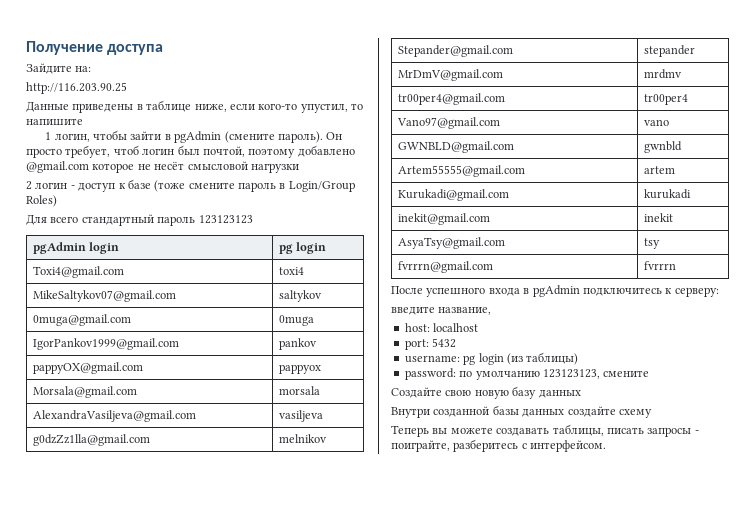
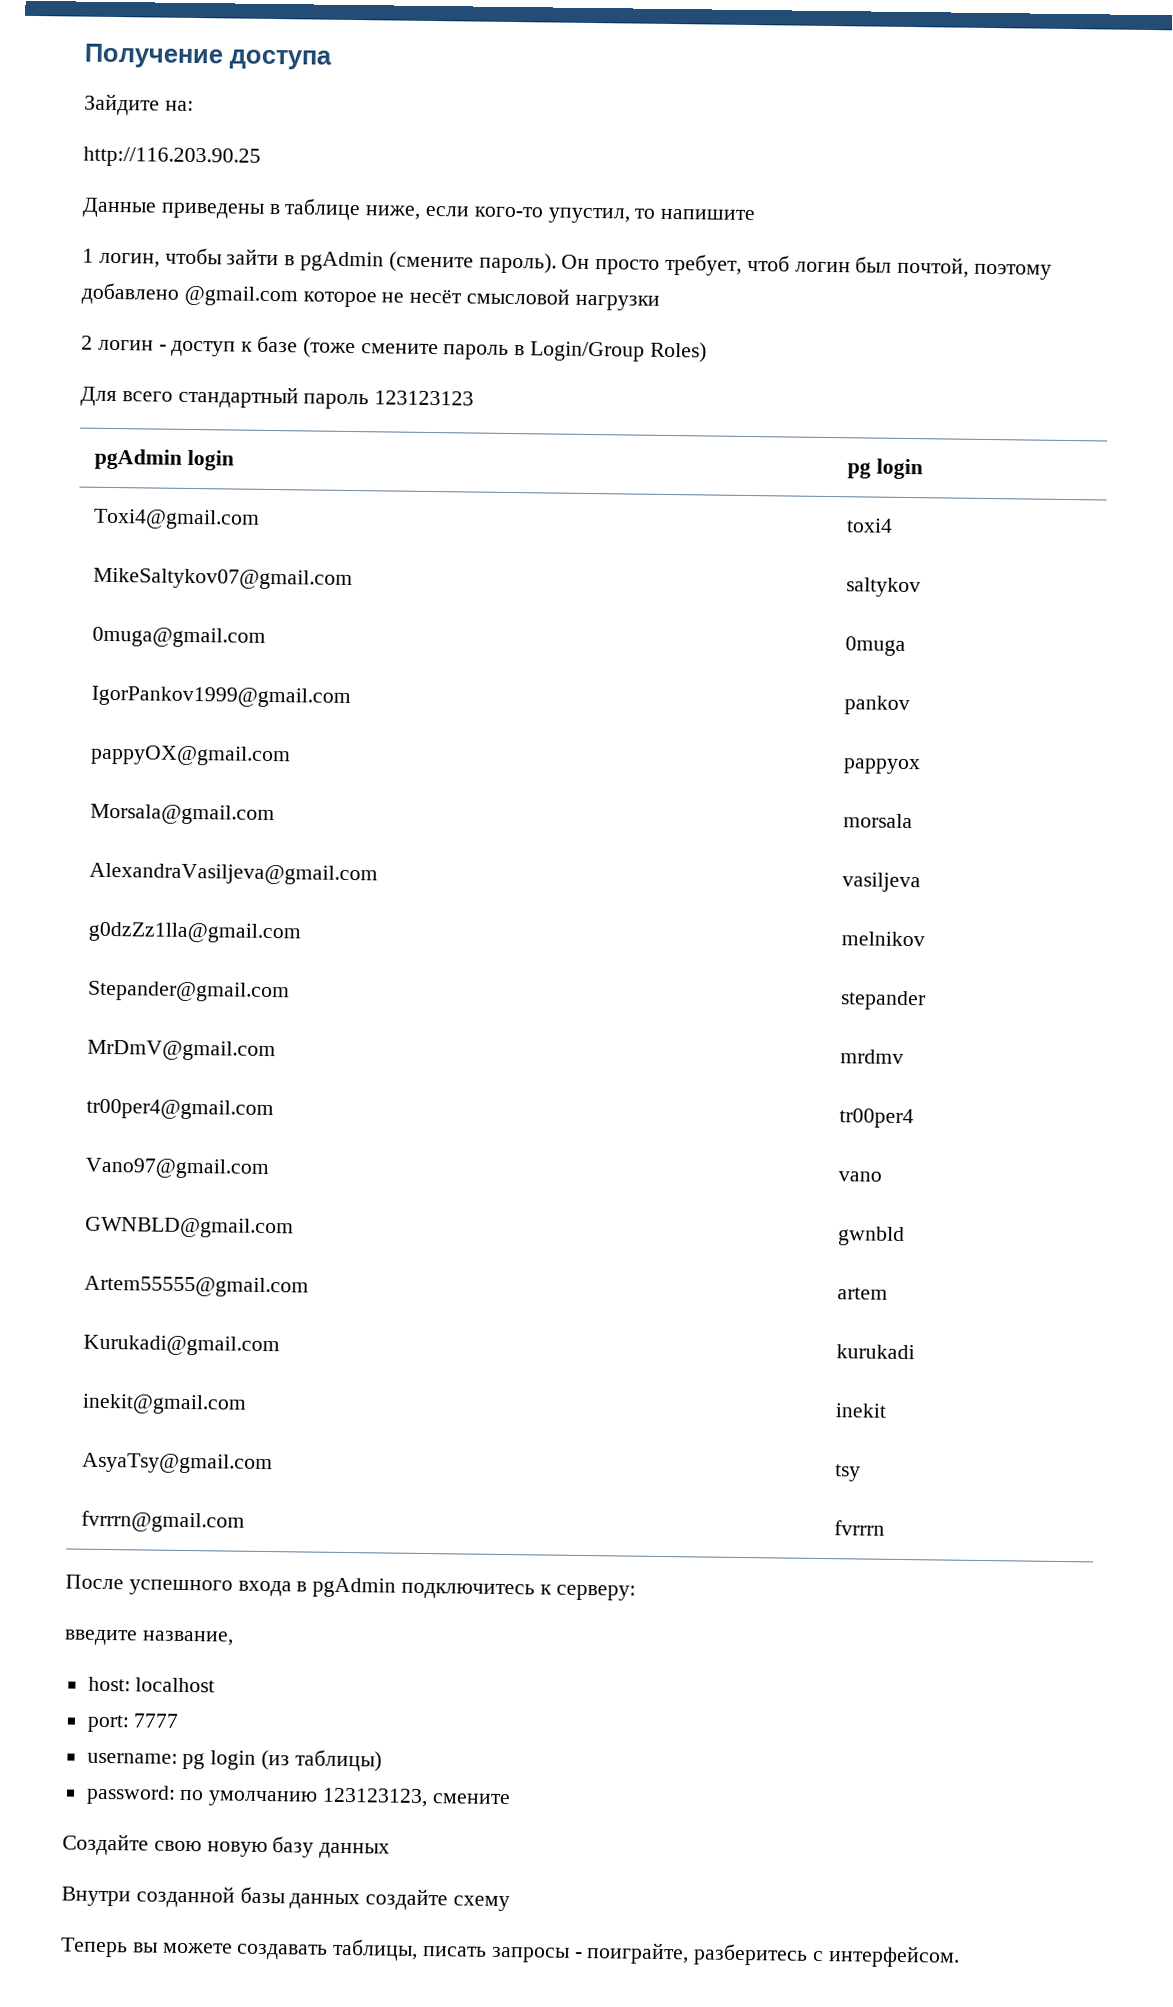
[432,338,457,348] 5432 -> [133,1713,180,1728] 7777

